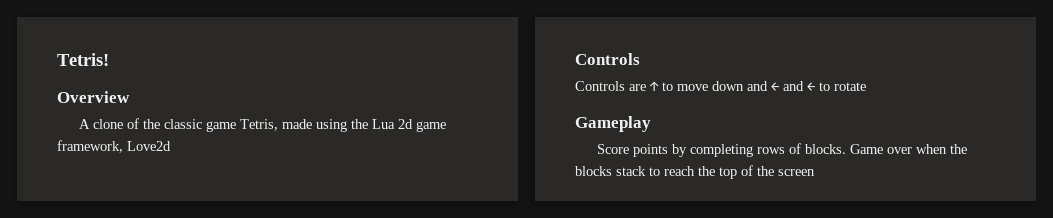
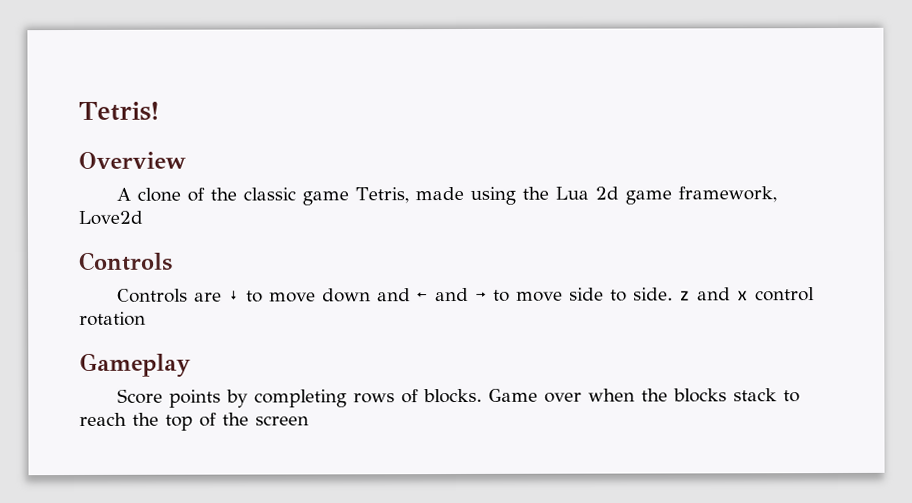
[649,81,659,91] ↑ -> [227,290,240,302] ↓
[807,82,866,91] ← to rotate -> [474,287,815,302] [79,311,146,326] → to move side to side. z and x control rotation

